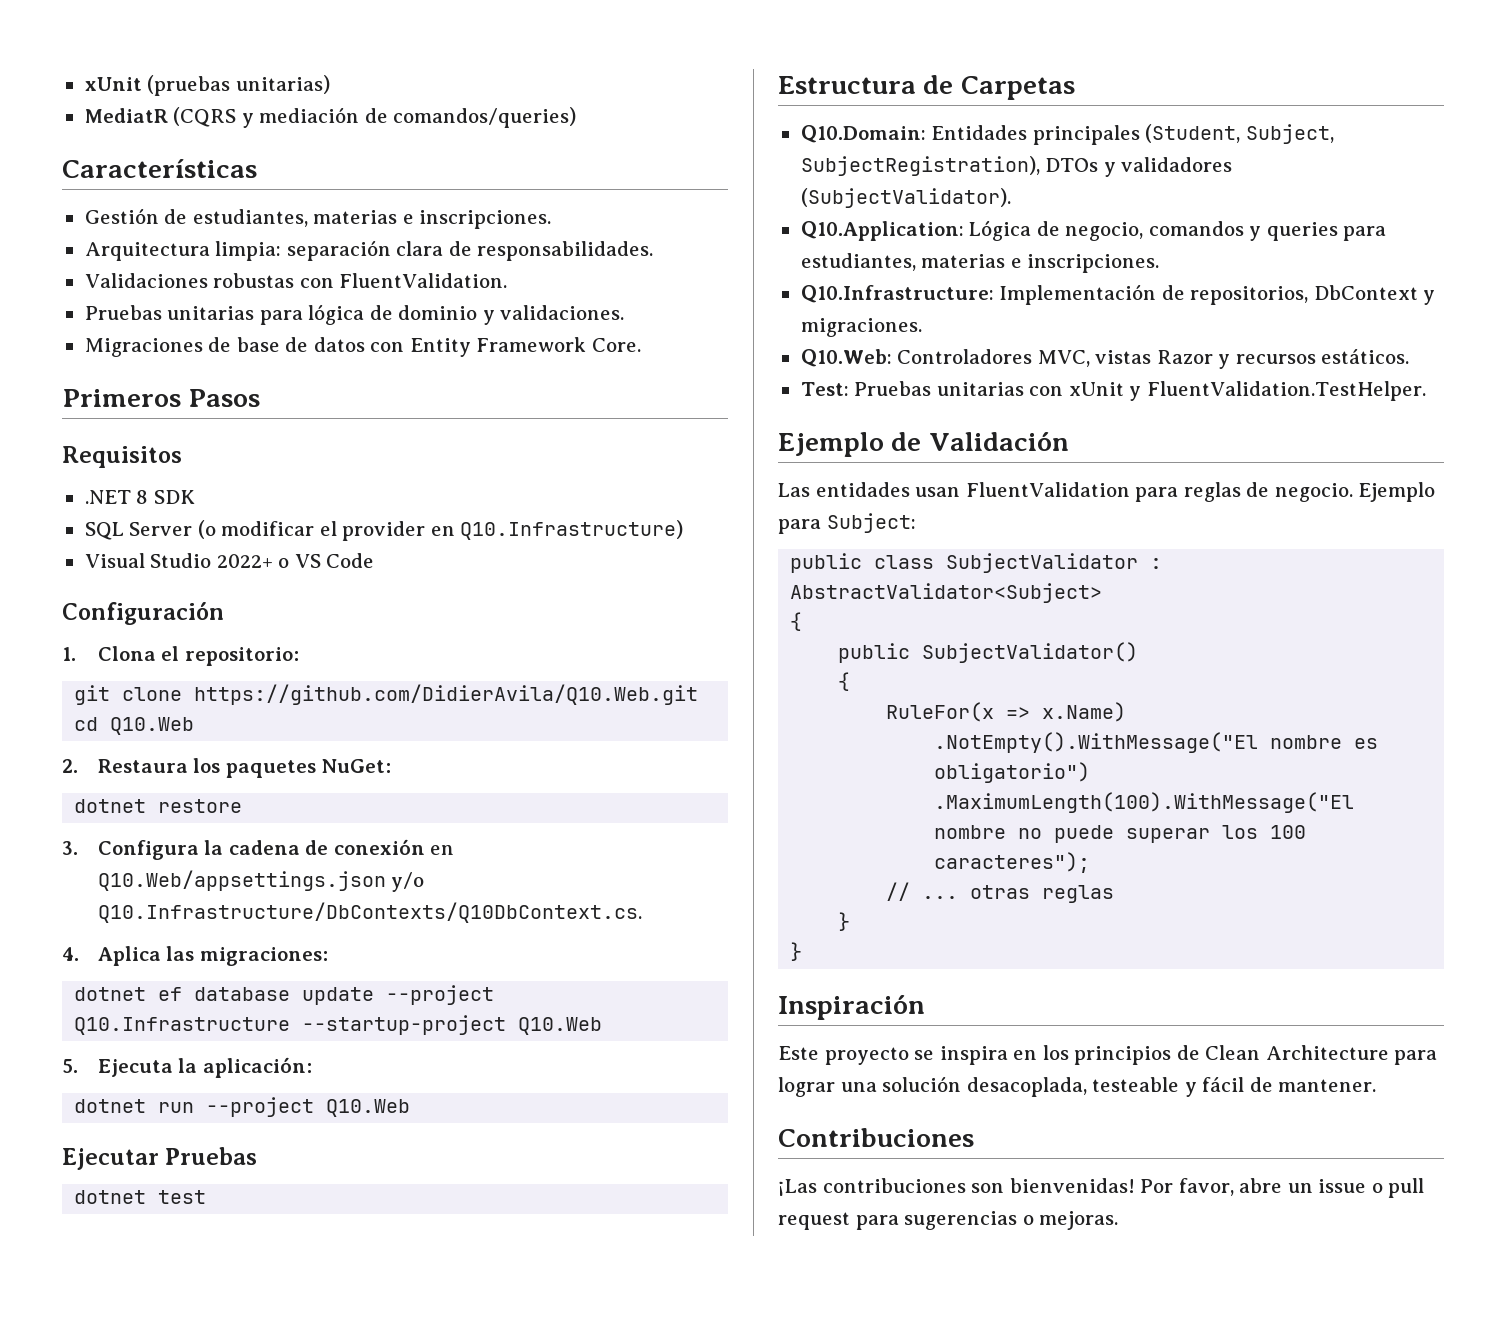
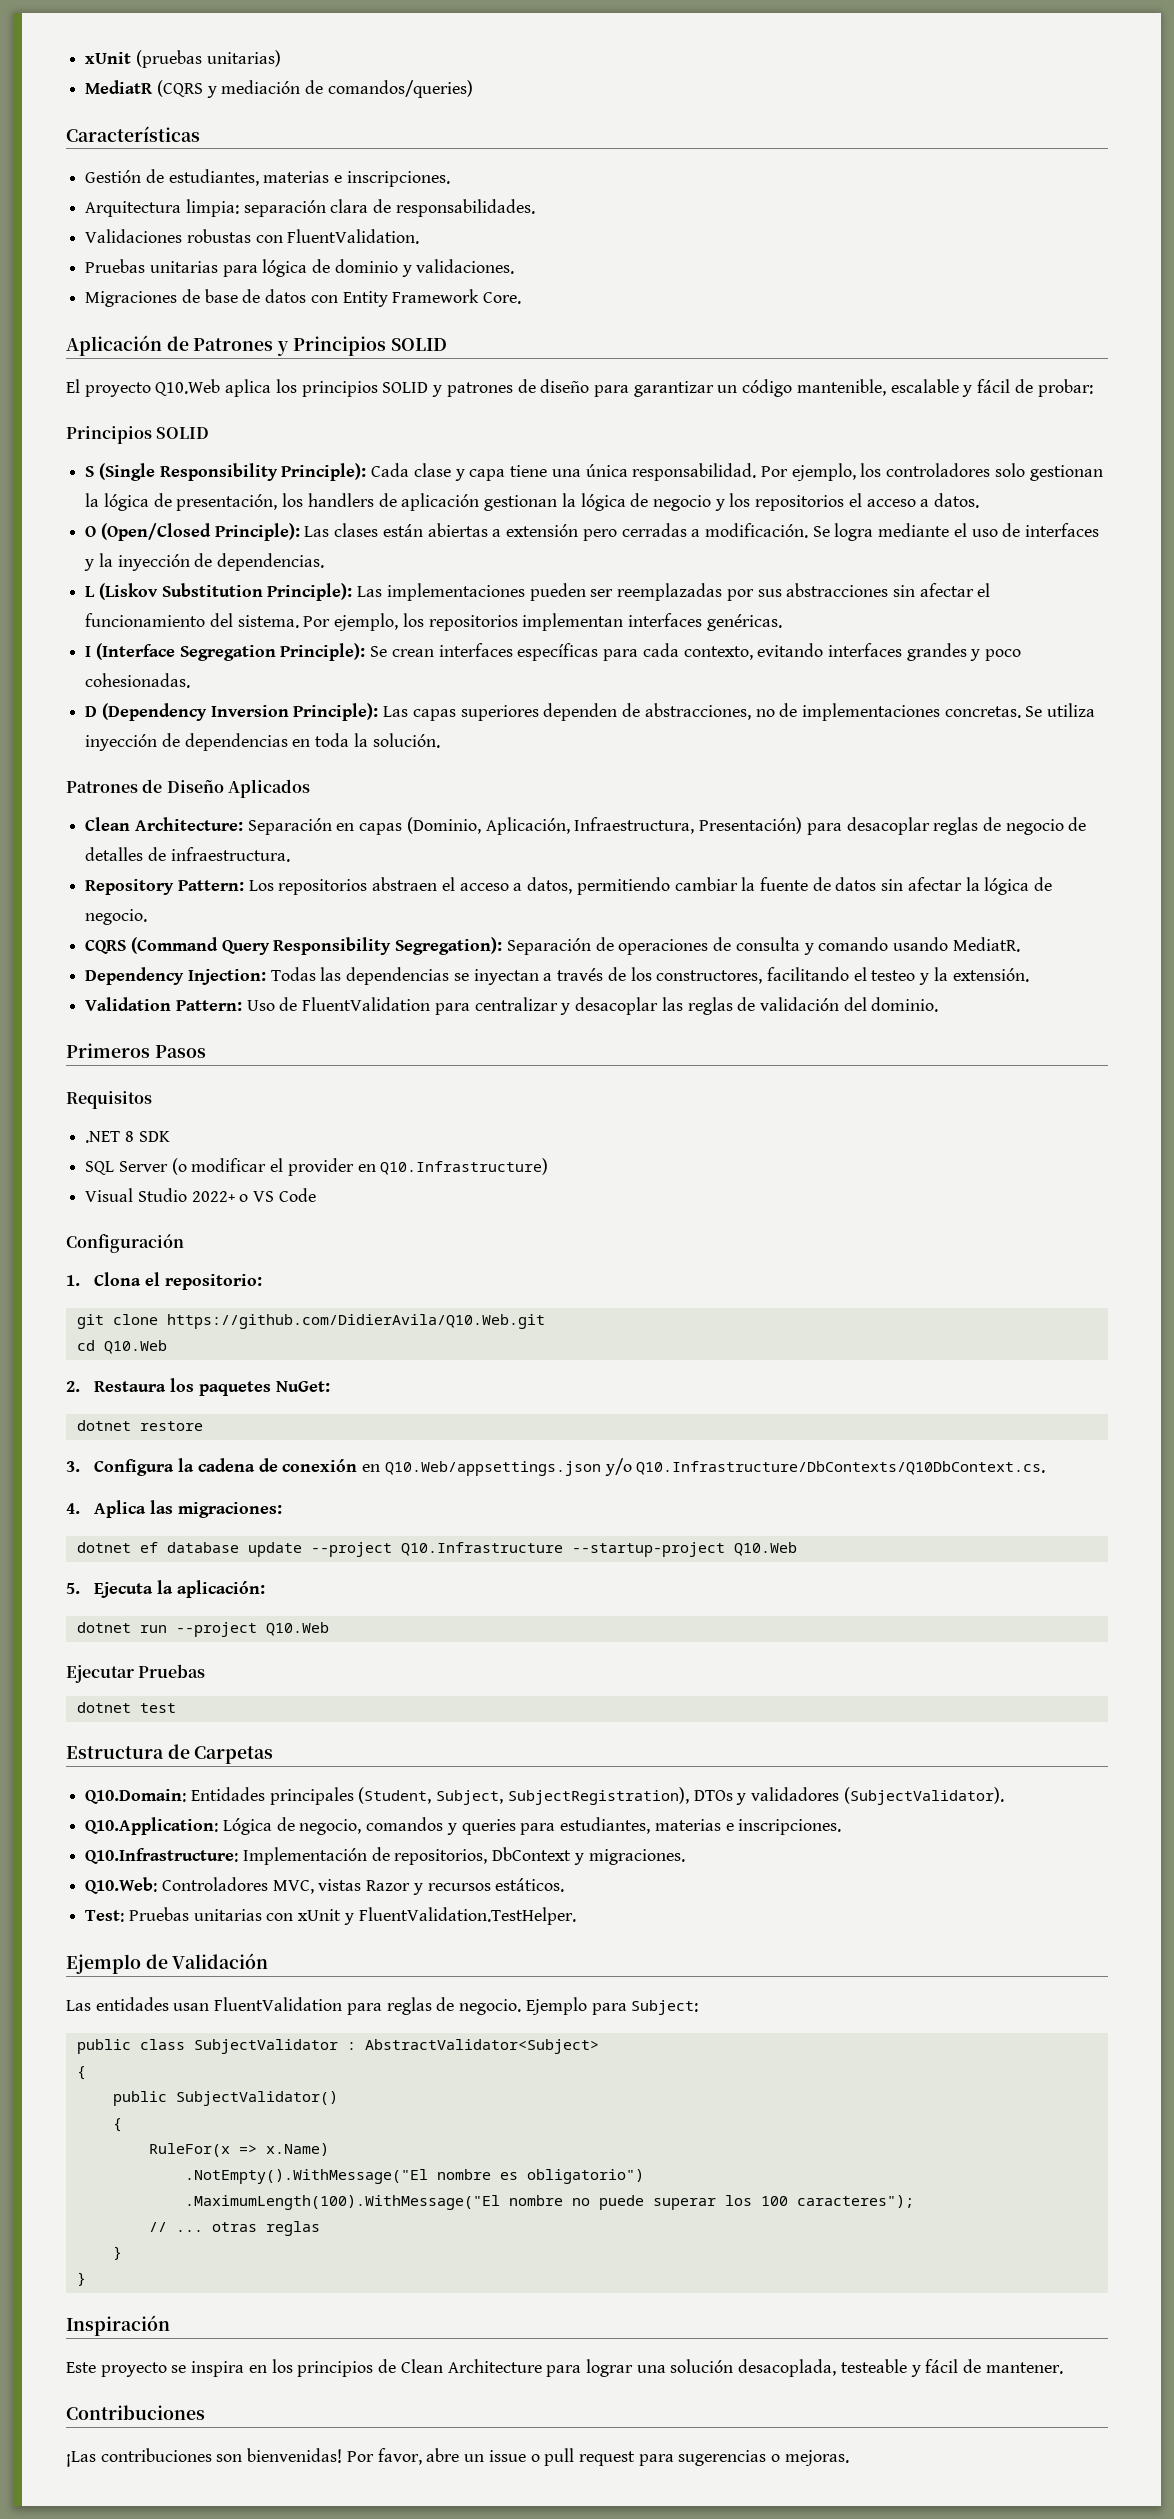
(641, 345) none -> [66,335,447,356] [66,379,1093,397] [66,426,210,444] [85,463,1103,481] [85,493,980,511] [85,523,1100,541] [84,553,325,571] [85,583,991,601] [85,613,782,631] [85,643,1022,661] [85,673,191,688] [85,703,1096,721] [85,733,440,751] [66,779,310,798] [85,817,1087,835] [85,847,290,862] [85,877,1053,895] [85,909,148,925] [85,937,1020,955] [85,967,1029,985] [85,997,939,1015] // Aplicación de Patrones y Principios SOLID // El proyecto Q10.Web aplica los principios SOLID y patrones de diseño para garantizar un código mantenible, escalable y fácil de probar: // Principios SOLID // S (Single Responsibility Principle): Cada clase y capa tiene una única responsabilidad. Por ejemplo, los controladores solo gestionan la lógica de presentación, los handlers de aplicación gestionan la lógica de negocio y los repositorios el acceso a datos. // O (Open/Closed Principle): Las clases están abiertas a extensión pero cerradas a modificación. Se logra mediante el uso de interfaces y la inyección de dependencias. // L (Liskov Substitution Principle): Las implementaciones pueden ser reemplazadas por sus abstracciones sin afectar el funcionamiento del sistema. Por ejemplo, los repositorios implementan interfaces genéricas. // I (Interface Segregation Principle): Se crean interfaces específicas para cada contexto, evitando interfaces grandes y poco cohesionadas. // D (Dependency Inversion Principle): Las capas superiores dependen de abstracciones, no de implementaciones concretas. Se utiliza inyección de dependencias en toda la solución. // Patrones de Diseño Aplicados // Clean Architecture: Separación en capas (Dominio, Aplicación, Infraestructura, Presentación) para desacoplar reglas de negocio de detalles de infraestructura. // Repository Pattern: Los repositorios abstraen el acceso a datos, permitiendo cambiar la fuente de datos sin afectar la lógica de negocio. // CQRS (Command Query Responsibility Segregation): Separación de operaciones de consulta y comando usando MediatR. // Dependency Injection: Todas las dependencias se inyectan a través de los constructores, facilitando el testeo y la extensión. // Validation Pattern: Uso de FluentValidation para centralizar y desacoplar las reglas de validación del dominio.

